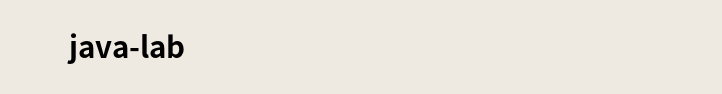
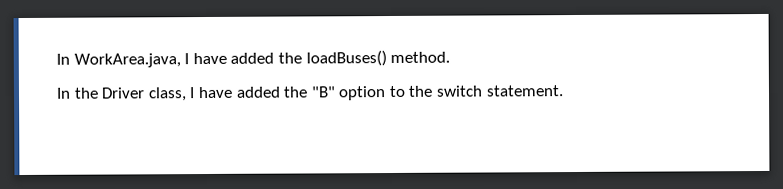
[67,33,185,64] java-lab -> [56,50,451,68] [56,85,564,102] In WorkArea.java, I have added the loadBuses() method. // In the Driver class, I have added the "B" option to the switch statement.

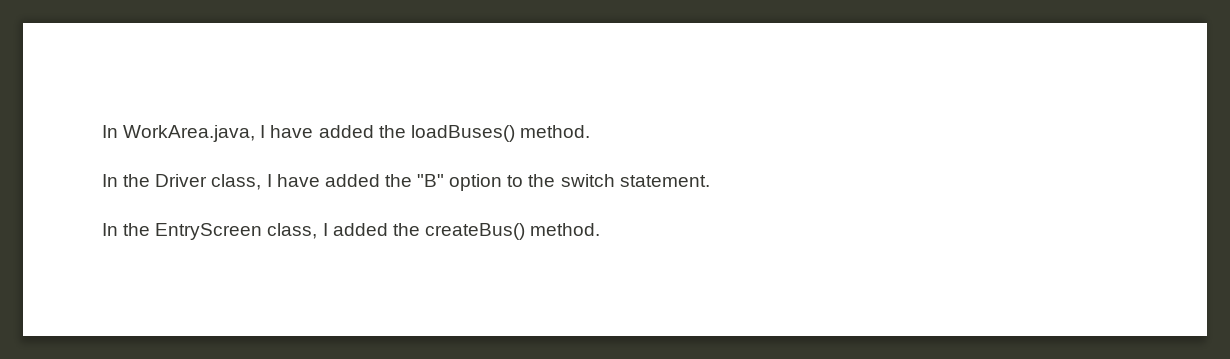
(564, 91) none -> [102,223,601,240] // In the EntryScreen class, I added the createBus() method.

